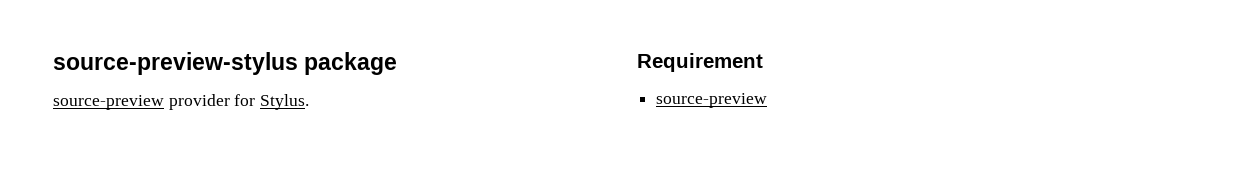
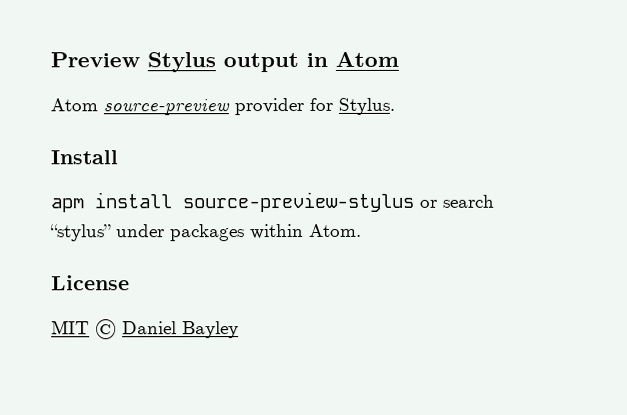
[53,52,398,75] [53,94,310,110] [637,53,763,72] [656,93,768,108] source-preview-stylus package // source-preview provider for Stylus. // Requirement // source-preview -> [50,51,399,73] [50,97,395,116] [50,150,118,165] [50,191,495,213] [50,223,362,242] [51,275,130,291] [51,319,239,340] Preview Stylus output in Atom // Atom source-preview provider for Stylus. // Install // apm install source-preview-stylus or search “stylus” under packages within Atom. // License // MIT © Daniel Bayley

